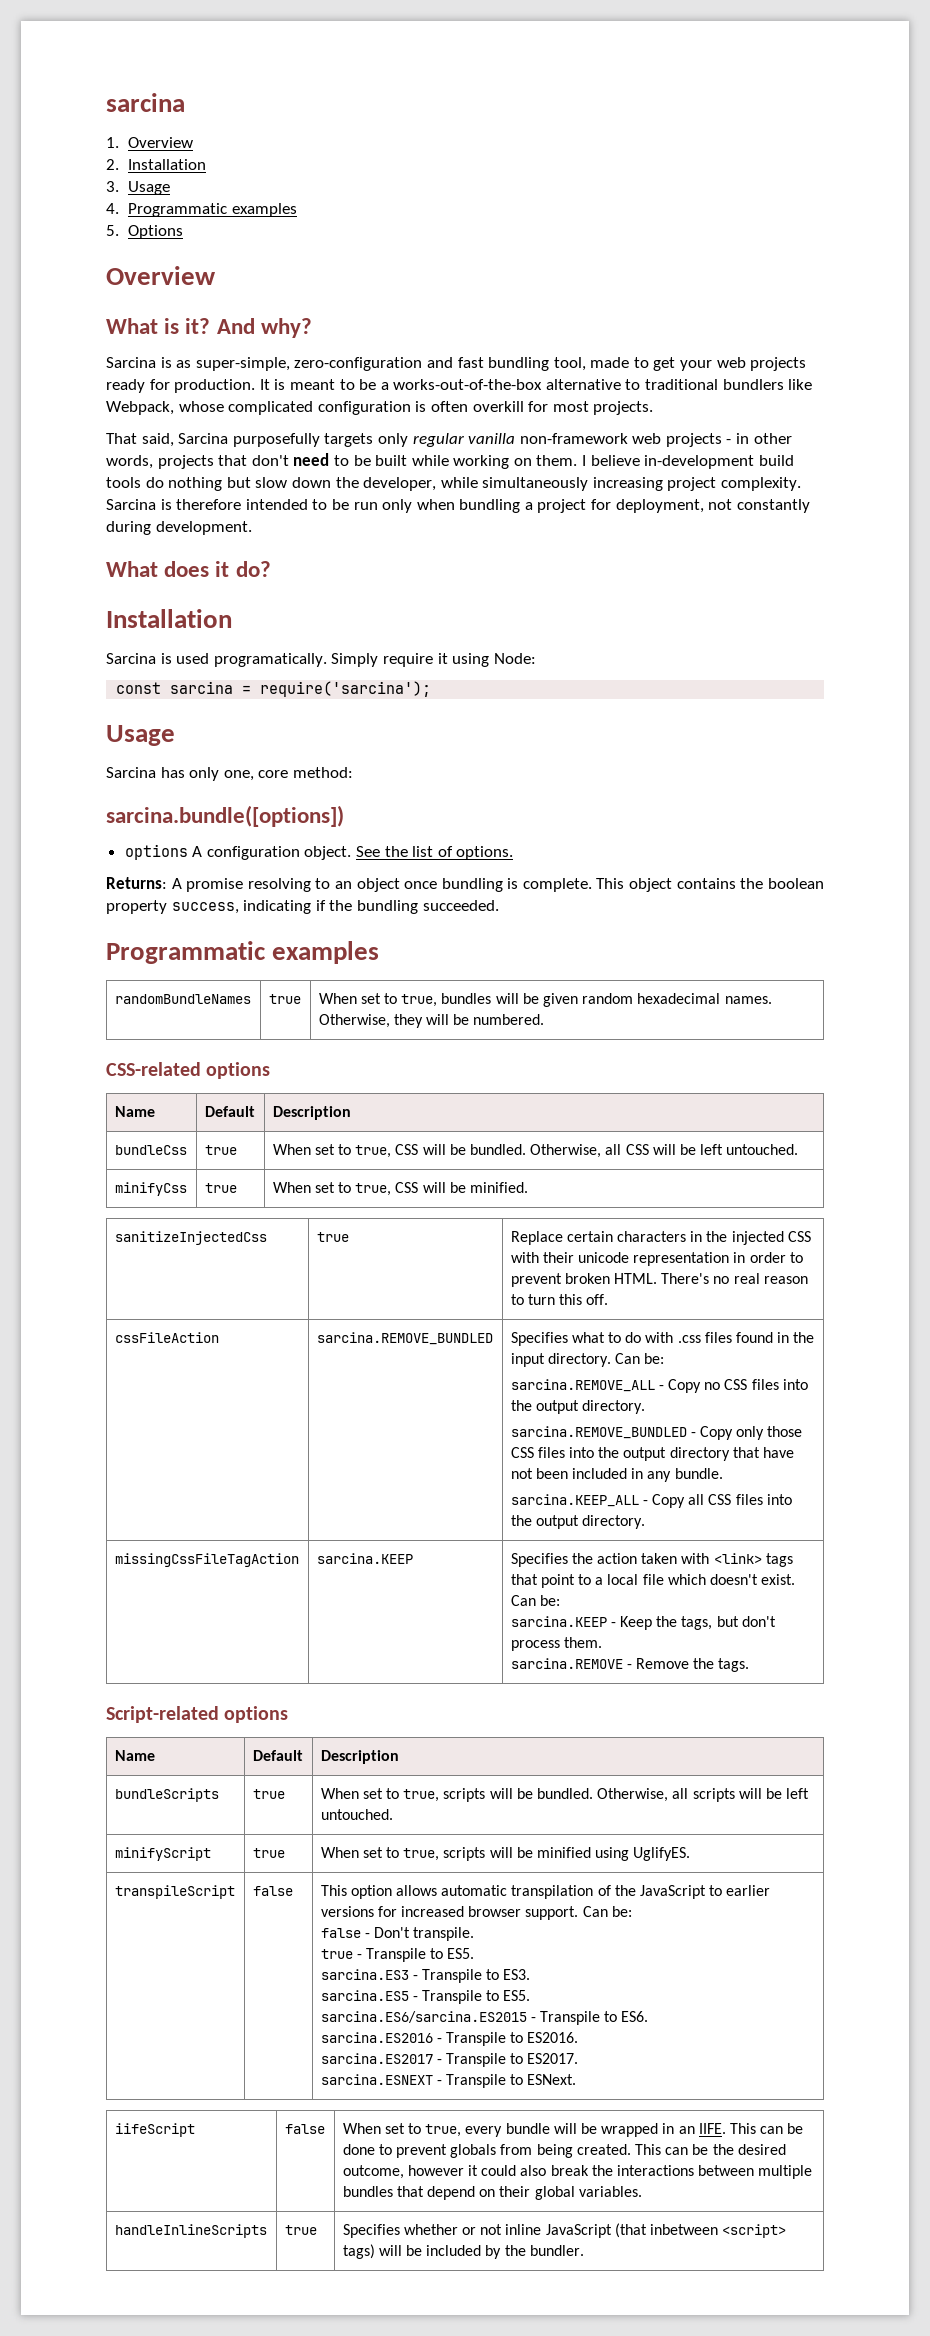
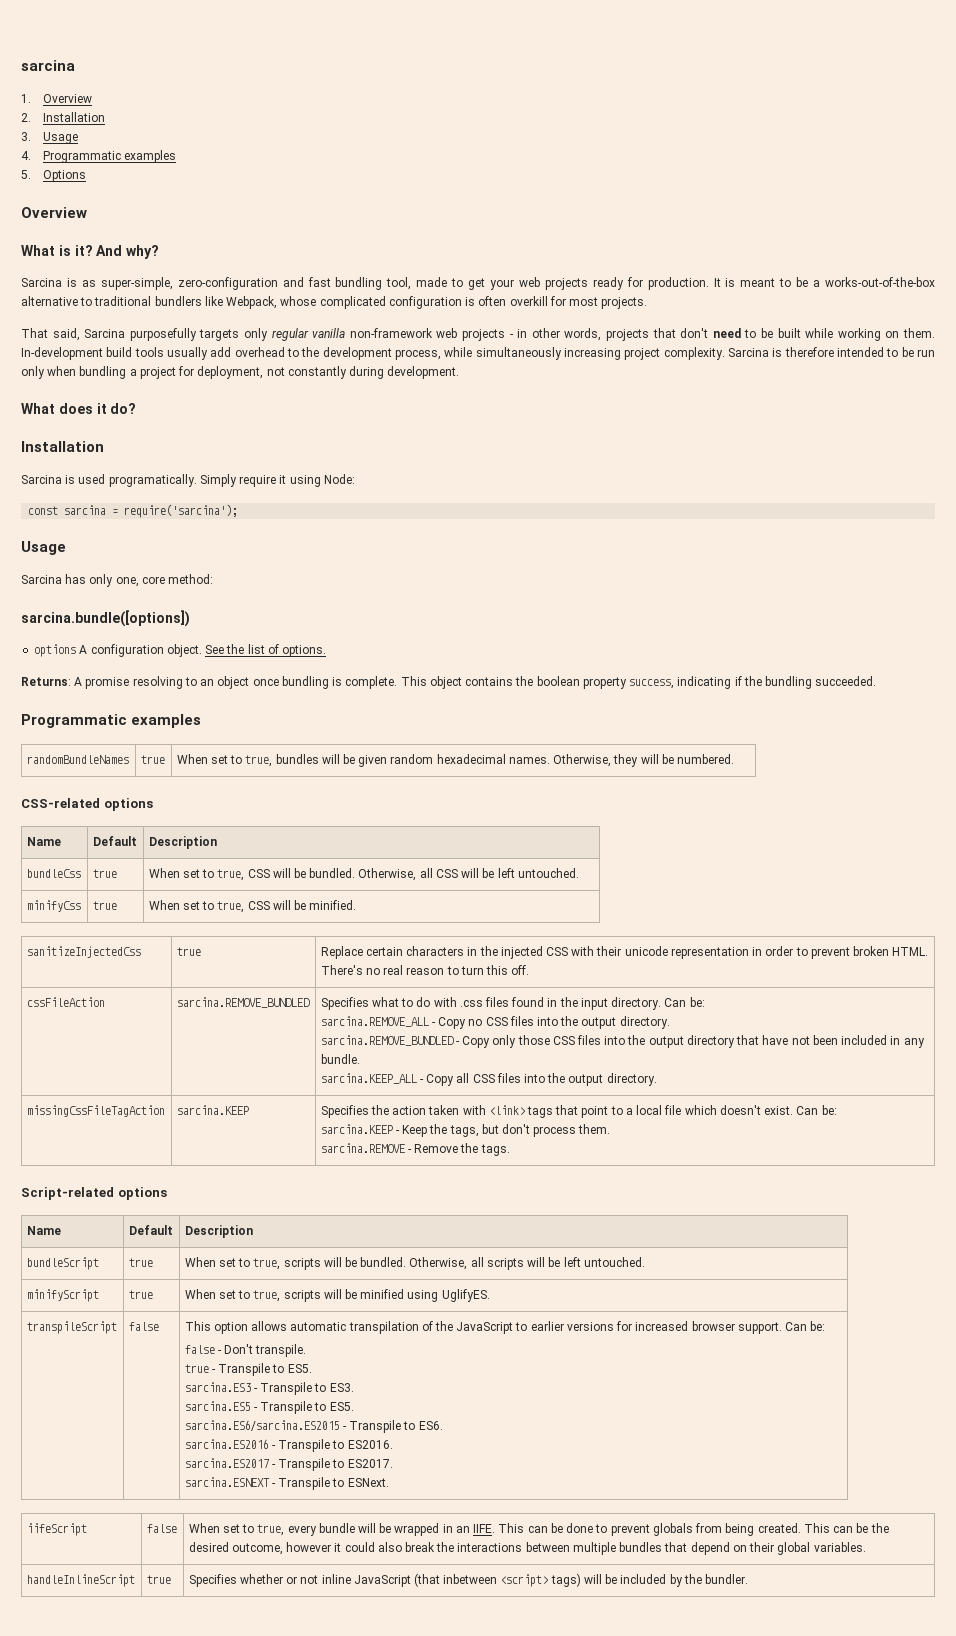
[582,455,794,469] [106,477,437,491] I believe in-development build tools do nothing but slow down the developer, -> [21,347,441,360] In-development build tools usually add overhead to the development process,
[114,1788,219,1802] bundleScripts -> [26,1257,99,1270] bundleScript
[114,2224,267,2238] handleInlineScripts -> [26,1574,135,1587] handleInlineScript

